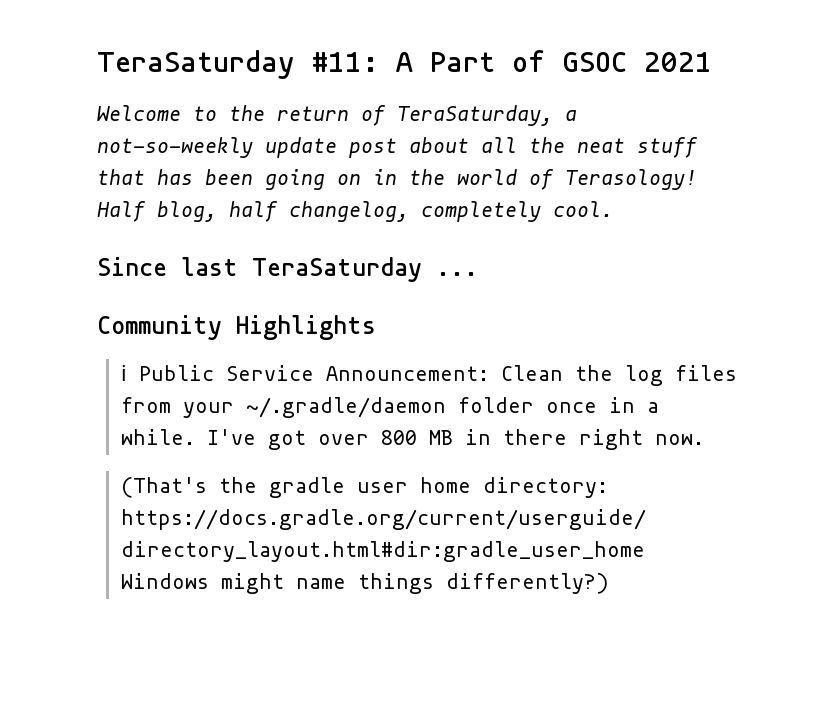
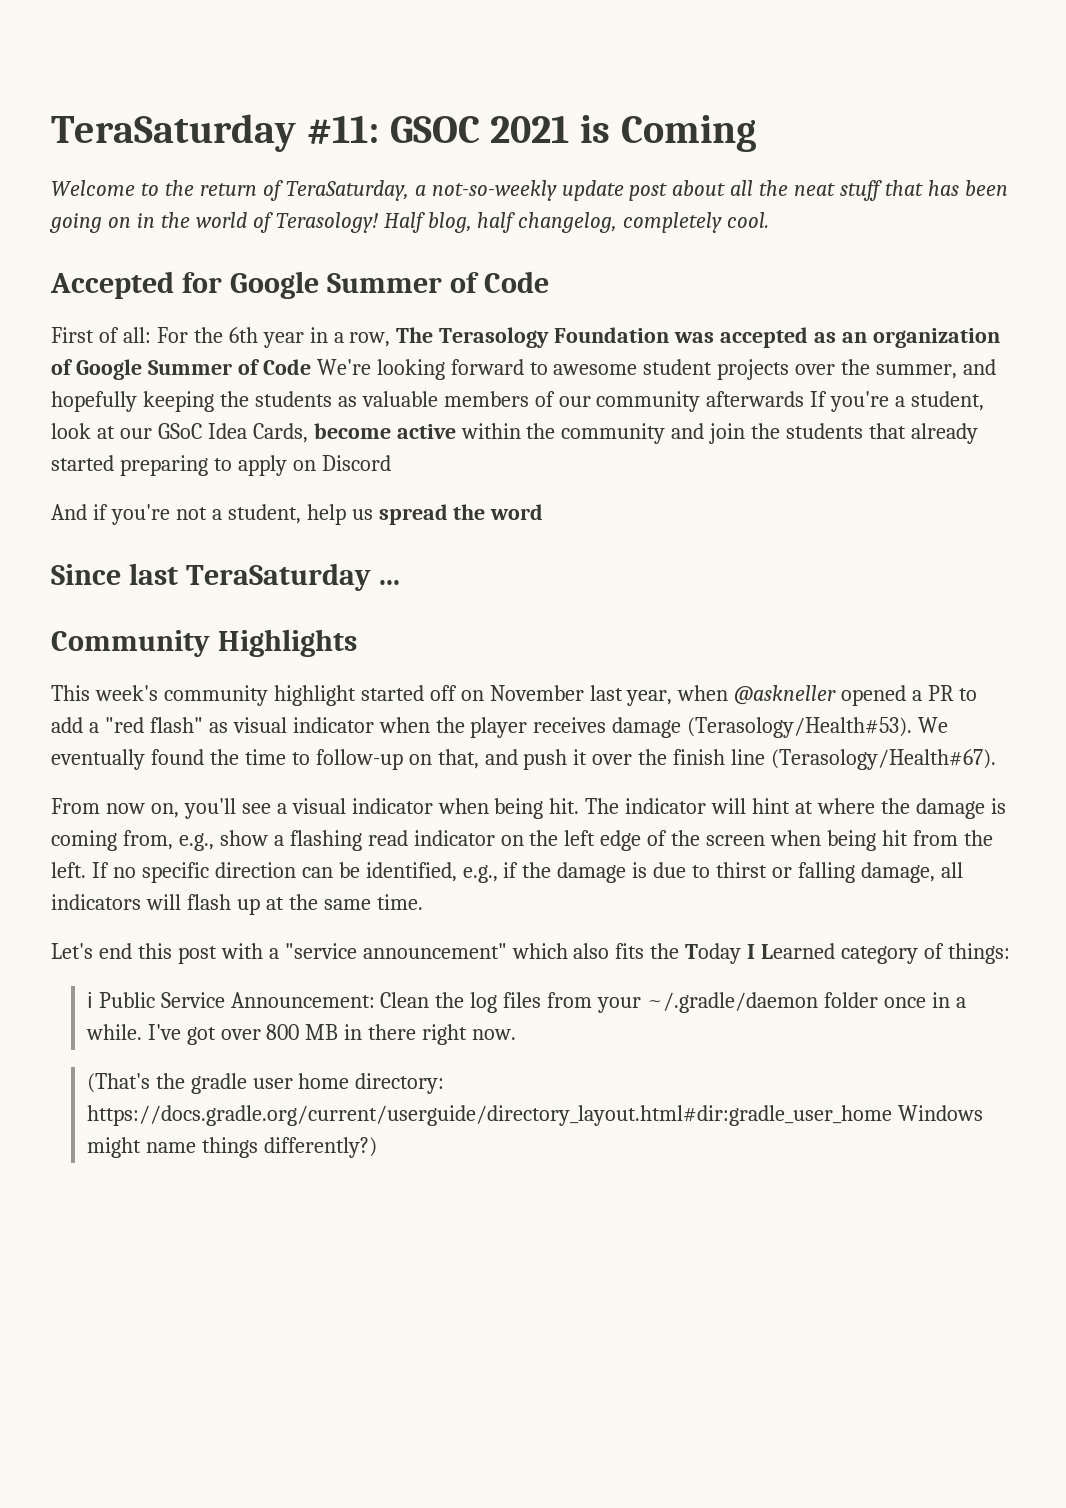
[396,50,545,72] A Part of -> (379, 130) none
(712, 62) none -> [580,115,756,152] is Coming
(613, 209) none -> [50,271,549,299] [51,327,1000,348] [51,359,997,380] [51,391,985,412] [51,423,979,444] [51,455,391,476] [51,504,544,525] // Accepted for Google Summer of Code // First of all: For the 6th year in a row, The Terasology Foundation was accepted as an organization of Google Summer of Code We're looking forward to awesome student projects over the summer, and hopefully keeping the students as valuable members of our community afterwards If you're a student, look at our GSoC Idea Cards, become active within the community and join the students that already started preparing to apply on Discord // And if you're not a student, help us spread the word
(376, 327) none -> [51,685,978,706] [51,717,949,738] [51,749,997,770] [51,798,1006,819] [51,830,993,851] [51,862,963,883] [51,894,423,915] [51,943,1010,964] // This week's community highlight started off on November last year, when @askneller opened a PR to add a "red flash" as visual indicator when the player receives damage (Terasology/Health#53). We eventually found the time to follow-up on that, and push it over the finish line (Terasology/Health#67). // From now on, you'll see a visual indicator when being hit. The indicator will hint at where the damage is coming from, e.g., show a flashing read indicator on the left edge of the screen when being hit from the left. If no specific direction can be identified, e.g., if the damage is due to thirst or falling damage, all indicators will flash up at the same time. // Let's end this post with a "service announcement" which also fits the Today I Learned category of things:

